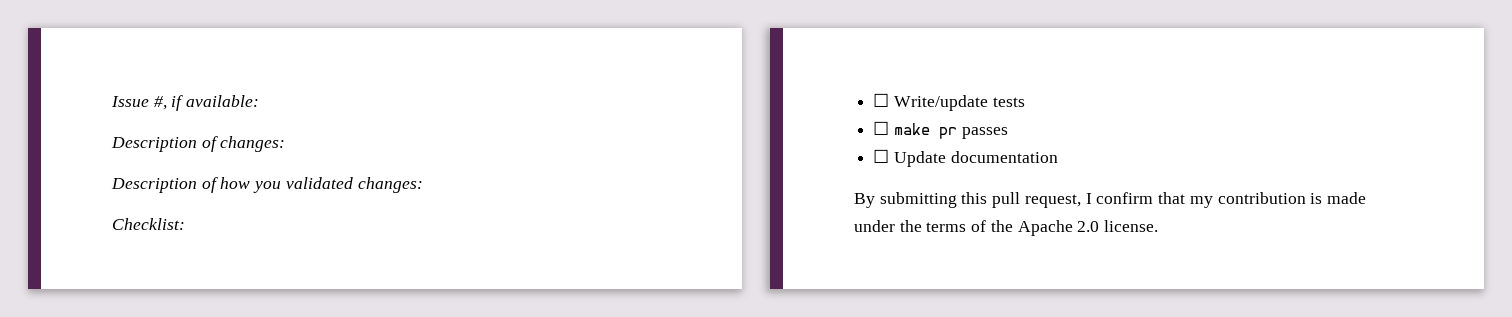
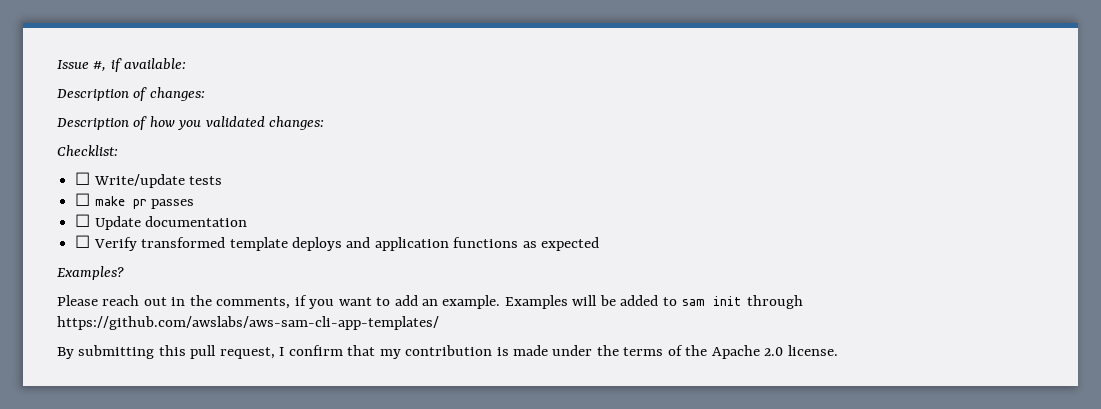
(1058, 157) none -> [75,235,600,251] [57,266,124,280] [57,295,803,309] [57,316,439,330] // ☐ Verify transformed template deploys and application functions as expected // Examples? // Please reach out in the comments, if you want to add an example. Examples will be added to sam init through https://github.com/awslabs/aws-sam-cli-app-templates/

